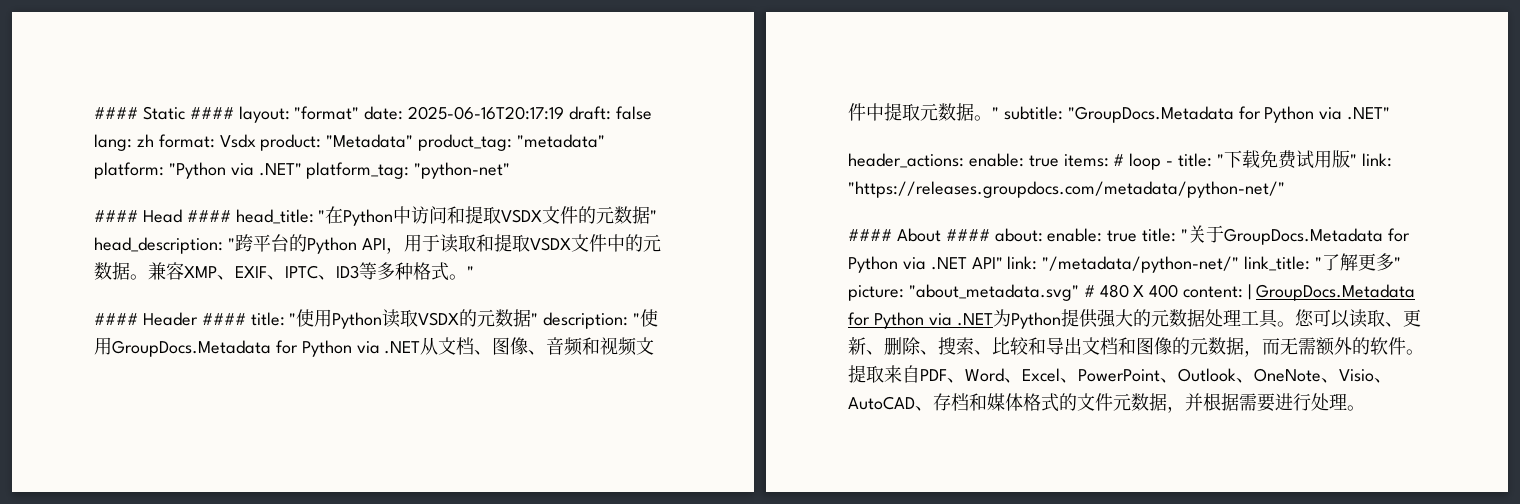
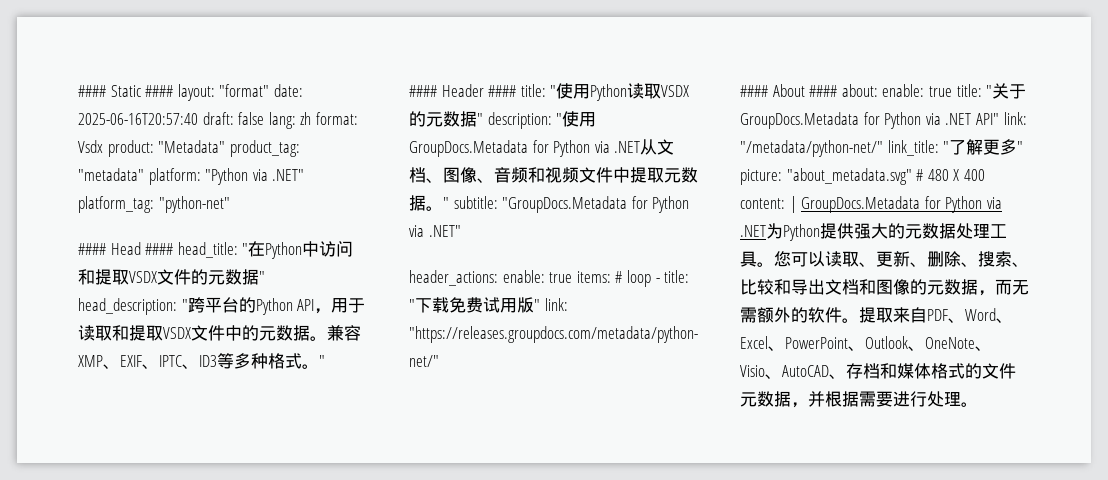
[408,106,565,120] 2025-06-16T20:17:19 -> [78,113,198,125] 2025-06-16T20:57:40

